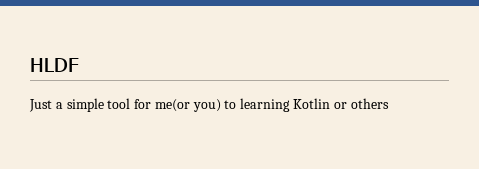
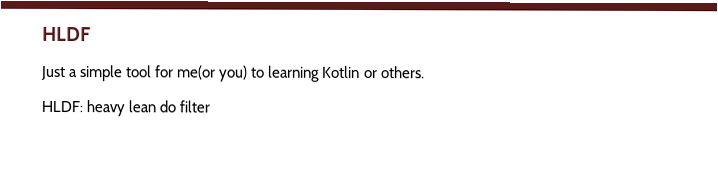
[350,98,389,109] others -> [380,66,425,79] [41,100,211,117] others. // HLDF: heavy lean do filter

